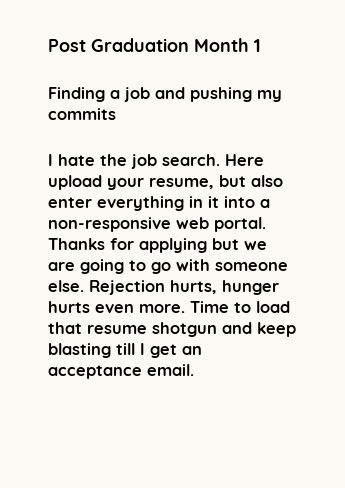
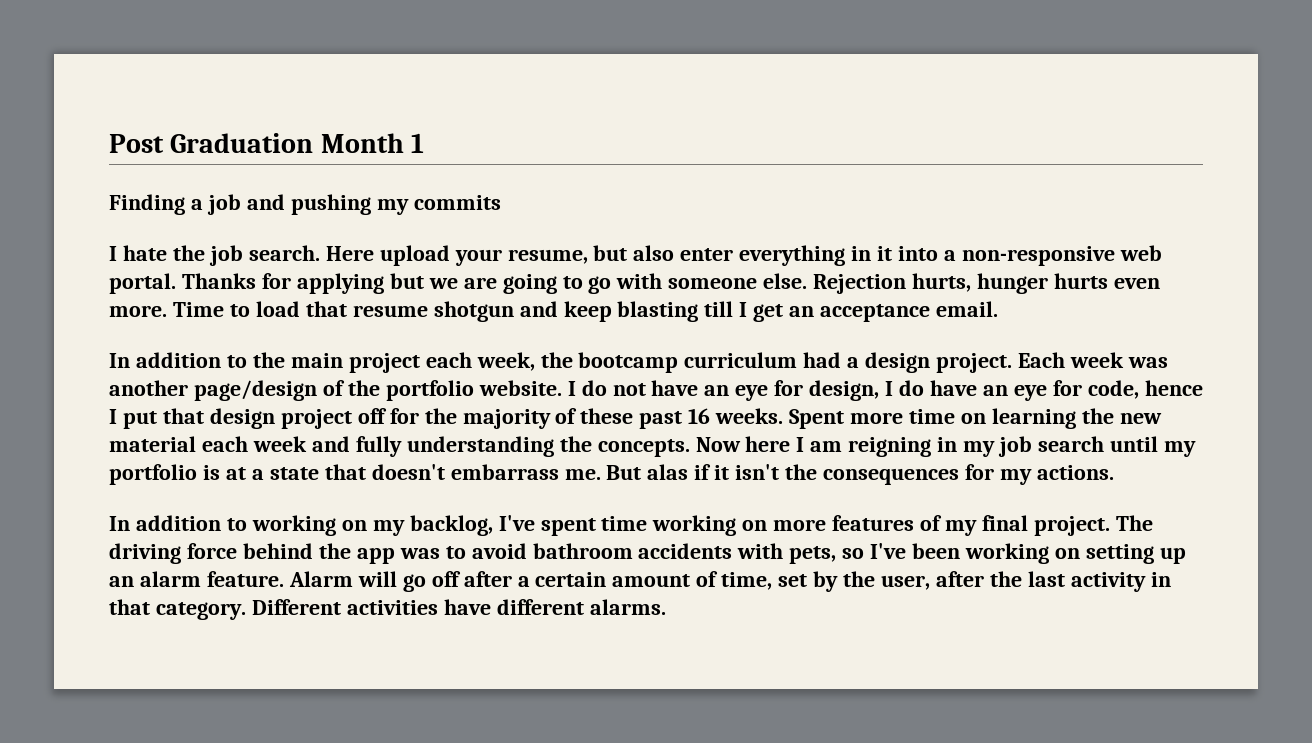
(194, 370) none -> [109,352,1168,373] [109,380,1203,401] [109,408,1162,429] [109,436,1196,457] [109,464,1114,485] [109,515,1153,536] [109,543,1186,564] [109,571,1171,592] [109,599,666,620] // In addition to the main project each week, the bootcamp curriculum had a design project. Each week was another page/design of the portfolio website. I do not have an eye for design, I do have an eye for code, hence I put that design project off for the majority of these past 16 weeks. Spent more time on learning the new material each week and fully understanding the concepts. Now here I am reigning in my job search until my portfolio is at a state that doesn't embarrass me. But alas if it isn't the consequences for my actions. // In addition to working on my backlog, I've spent time working on more features of my final project. The driving force behind the app was to avoid bathroom accidents with pets, so I've been working on setting up an alarm feature. Alarm will go off after a certain amount of time, set by the user, after the last activity in that category. Different activities have different alarms.

